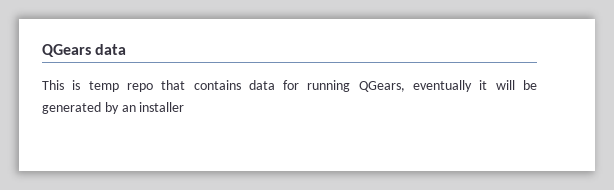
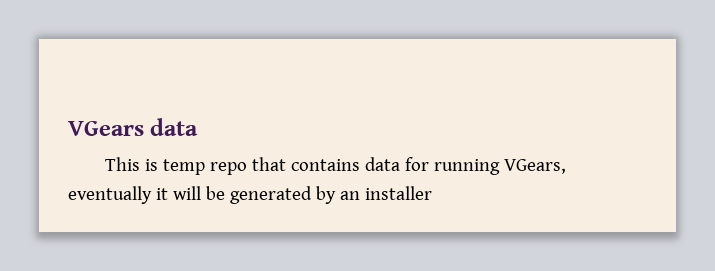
[42,44,91,57] QGears -> [68,121,144,136] VGears
[358,81,405,92] QGears, -> [504,159,567,174] VGears,

